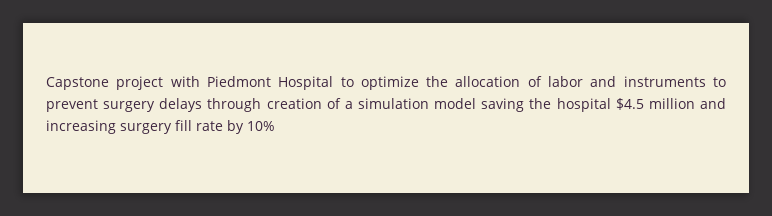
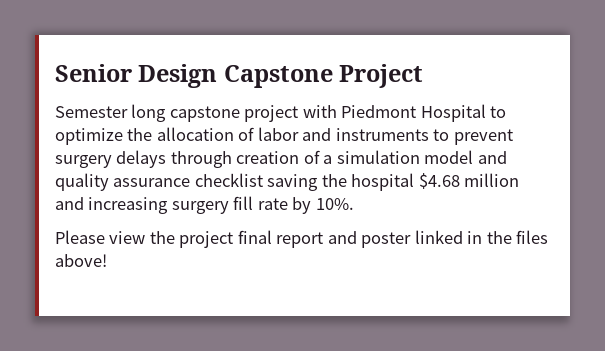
[46,77,109,90] Capstone -> [55,64,424,88] [55,104,240,122] Senior Design Capstone Project // Semester long capstone
(477, 103) none -> [477,151,507,164] [55,173,263,191] and quality assurance checklist
[615,98,644,110] $4.5 -> [418,173,460,189] $4.68
[247,121,275,131] 10% -> [315,198,354,210] [55,230,549,248] [55,254,107,267] 10%. // Please view the project final report and poster linked in the files above!

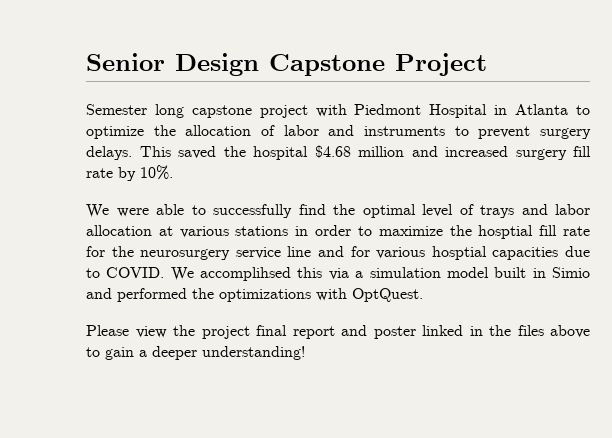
(486, 113) none -> [494,104,569,115] in Atlanta
[116,150,507,168] [55,173,319,191] delays through creation of a simulation model and quality assurance checklist saving -> [86,146,216,160] delays. This saved
[88,197,169,214] increasing -> [445,146,508,157] increased
(354, 204) none -> [86,204,590,218] [86,225,590,239] [86,246,591,260] [86,267,590,281] [86,288,423,302] // We were able to successfully find the optimal level of trays and labor allocation at various stations in order to maximize the hosptial fill rate for the neurosurgery service line and for various hosptial capacities due to COVID. We accomplihsed this via a simulation model built in Simio and performed the optimizations with OptQuest.
[55,254,107,267] above! -> [550,325,590,338] [86,346,305,360] above to gain a deeper understanding!

